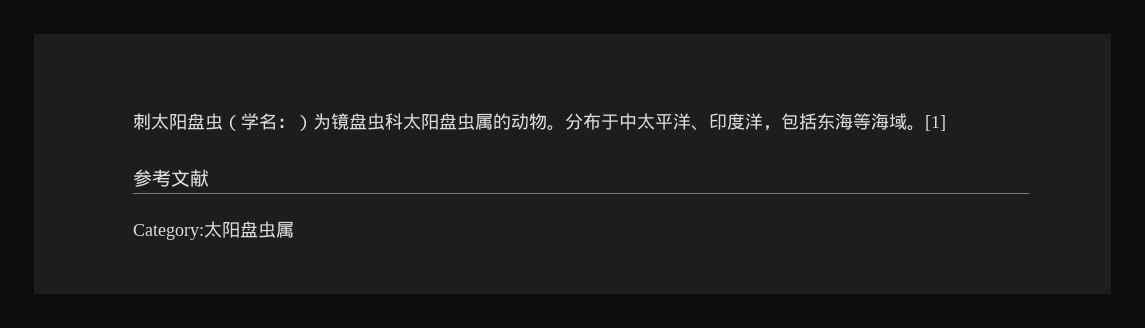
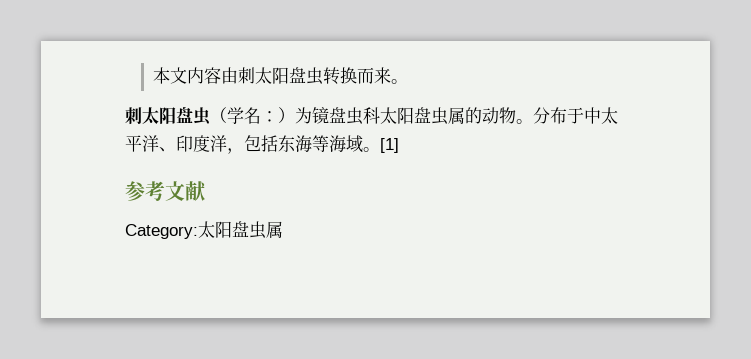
(133, 121) none -> [152,67,408,85] 本文内容由刺太阳盘虫转换而来。 //

